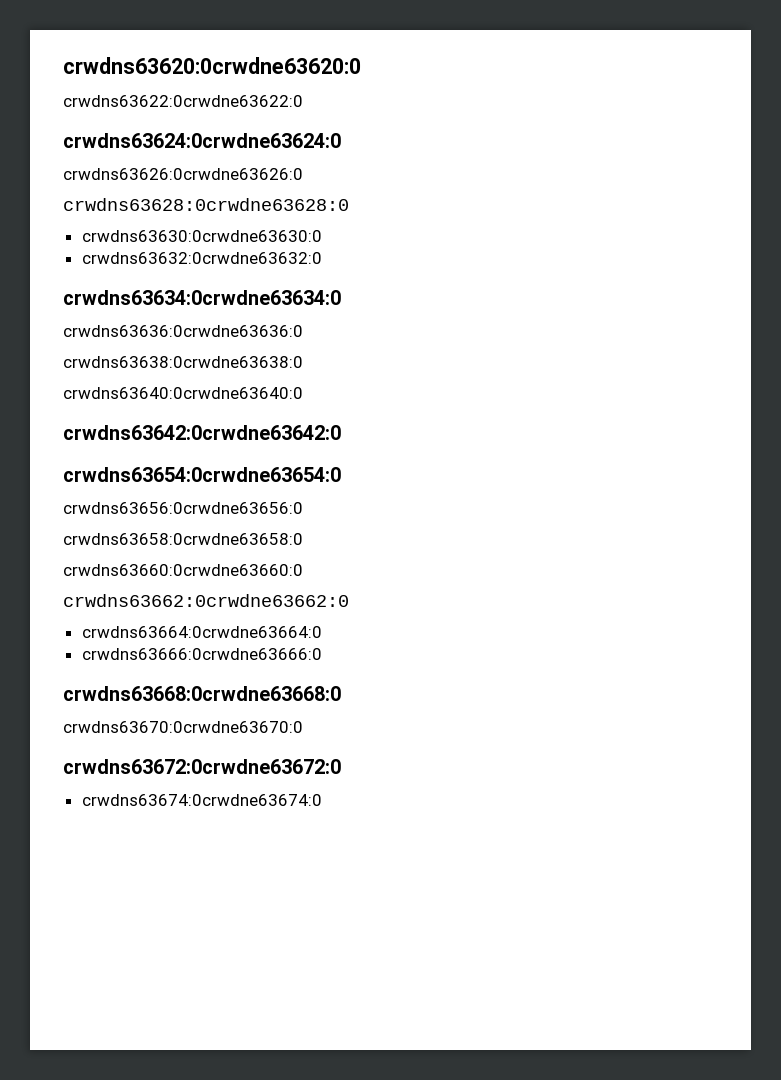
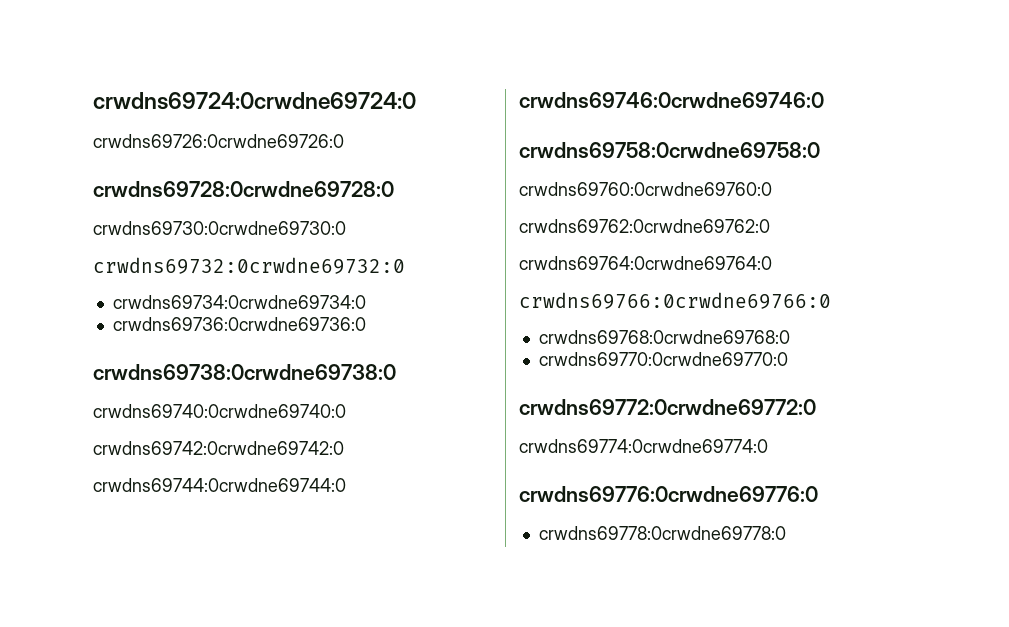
[63,57,361,74] [63,95,303,107] [63,133,341,148] [63,168,303,180] [63,198,349,211] [81,230,322,242] [81,252,322,264] [63,290,341,305] [63,325,303,337] [63,356,303,368] [63,387,303,399] [63,425,341,440] [63,467,341,482] [63,502,303,514] [63,533,303,545] [63,564,303,576] [63,594,349,607] [81,626,322,638] [81,648,322,660] [63,686,341,701] [63,721,303,733] [63,759,341,774] [81,794,322,806] crwdns63620:0crwdne63620:0 // crwdns63622:0crwdne63622:0 // crwdns63624:0crwdne63624:0 // crwdns63626:0crwdne63626:0 // crwdns63628:0crwdne63628:0 // crwdns63630:0crwdne63630:0 // crwdns63632:0crwdne63632:0 // crwdns63634:0crwdne63634:0 // crwdns63636:0crwdne63636:0 // crwdns63638:0crwdne63638:0 // crwdns63640:0crwdne63640:0 // crwdns63642:0crwdne63642:0 // crwdns63654:0crwdne63654:0 // crwdns63656:0crwdne63656:0 // crwdns63658:0crwdne63658:0 // crwdns63660:0crwdne63660:0 // crwdns63662:0crwdne63662:0 // crwdns63664:0crwdne63664:0 // crwdns63666:0crwdne63666:0 // crwdns63668:0crwdne63668:0 // crwdns63670:0crwdne63670:0 // crwdns63672:0crwdne63672:0 // crwdns63674:0crwdne63674:0 -> [93,92,416,110] [93,134,344,148] [93,181,394,197] [93,221,346,235] [93,257,405,274] [112,295,366,309] [112,317,366,331] [93,364,396,380] [93,404,346,418] [93,441,344,455] [93,478,346,492] [519,92,824,108] [519,142,820,158] [519,182,772,196] [519,219,770,233] [519,256,772,270] [519,292,831,309] [538,330,790,344] [538,352,788,366] [519,399,816,415] [519,439,768,453] [519,486,818,502] [538,526,786,540] crwdns69724:0crwdne69724:0 // crwdns69726:0crwdne69726:0 // crwdns69728:0crwdne69728:0 // crwdns69730:0crwdne69730:0 // crwdns69732:0crwdne69732:0 // crwdns69734:0crwdne69734:0 // crwdns69736:0crwdne69736:0 // crwdns69738:0crwdne69738:0 // crwdns69740:0crwdne69740:0 // crwdns69742:0crwdne69742:0 // crwdns69744:0crwdne69744:0 // crwdns69746:0crwdne69746:0 // crwdns69758:0crwdne69758:0 // crwdns69760:0crwdne69760:0 // crwdns69762:0crwdne69762:0 // crwdns69764:0crwdne69764:0 // crwdns69766:0crwdne69766:0 // crwdns69768:0crwdne69768:0 // crwdns69770:0crwdne69770:0 // crwdns69772:0crwdne69772:0 // crwdns69774:0crwdne69774:0 // crwdns69776:0crwdne69776:0 // crwdns69778:0crwdne69778:0

